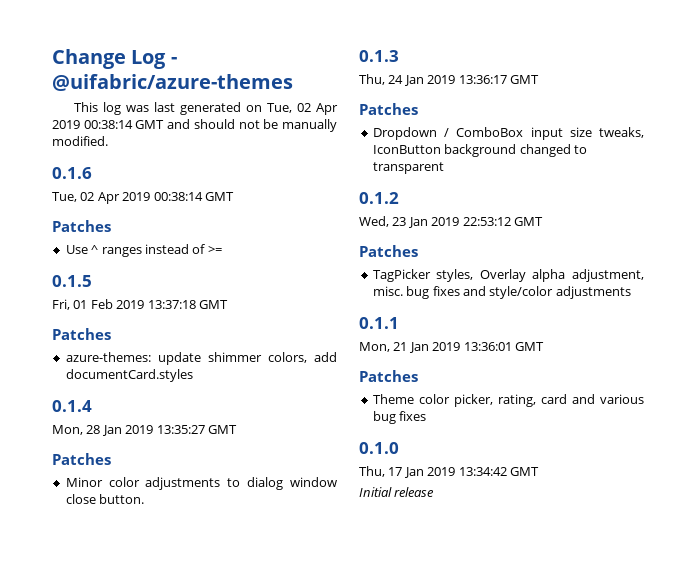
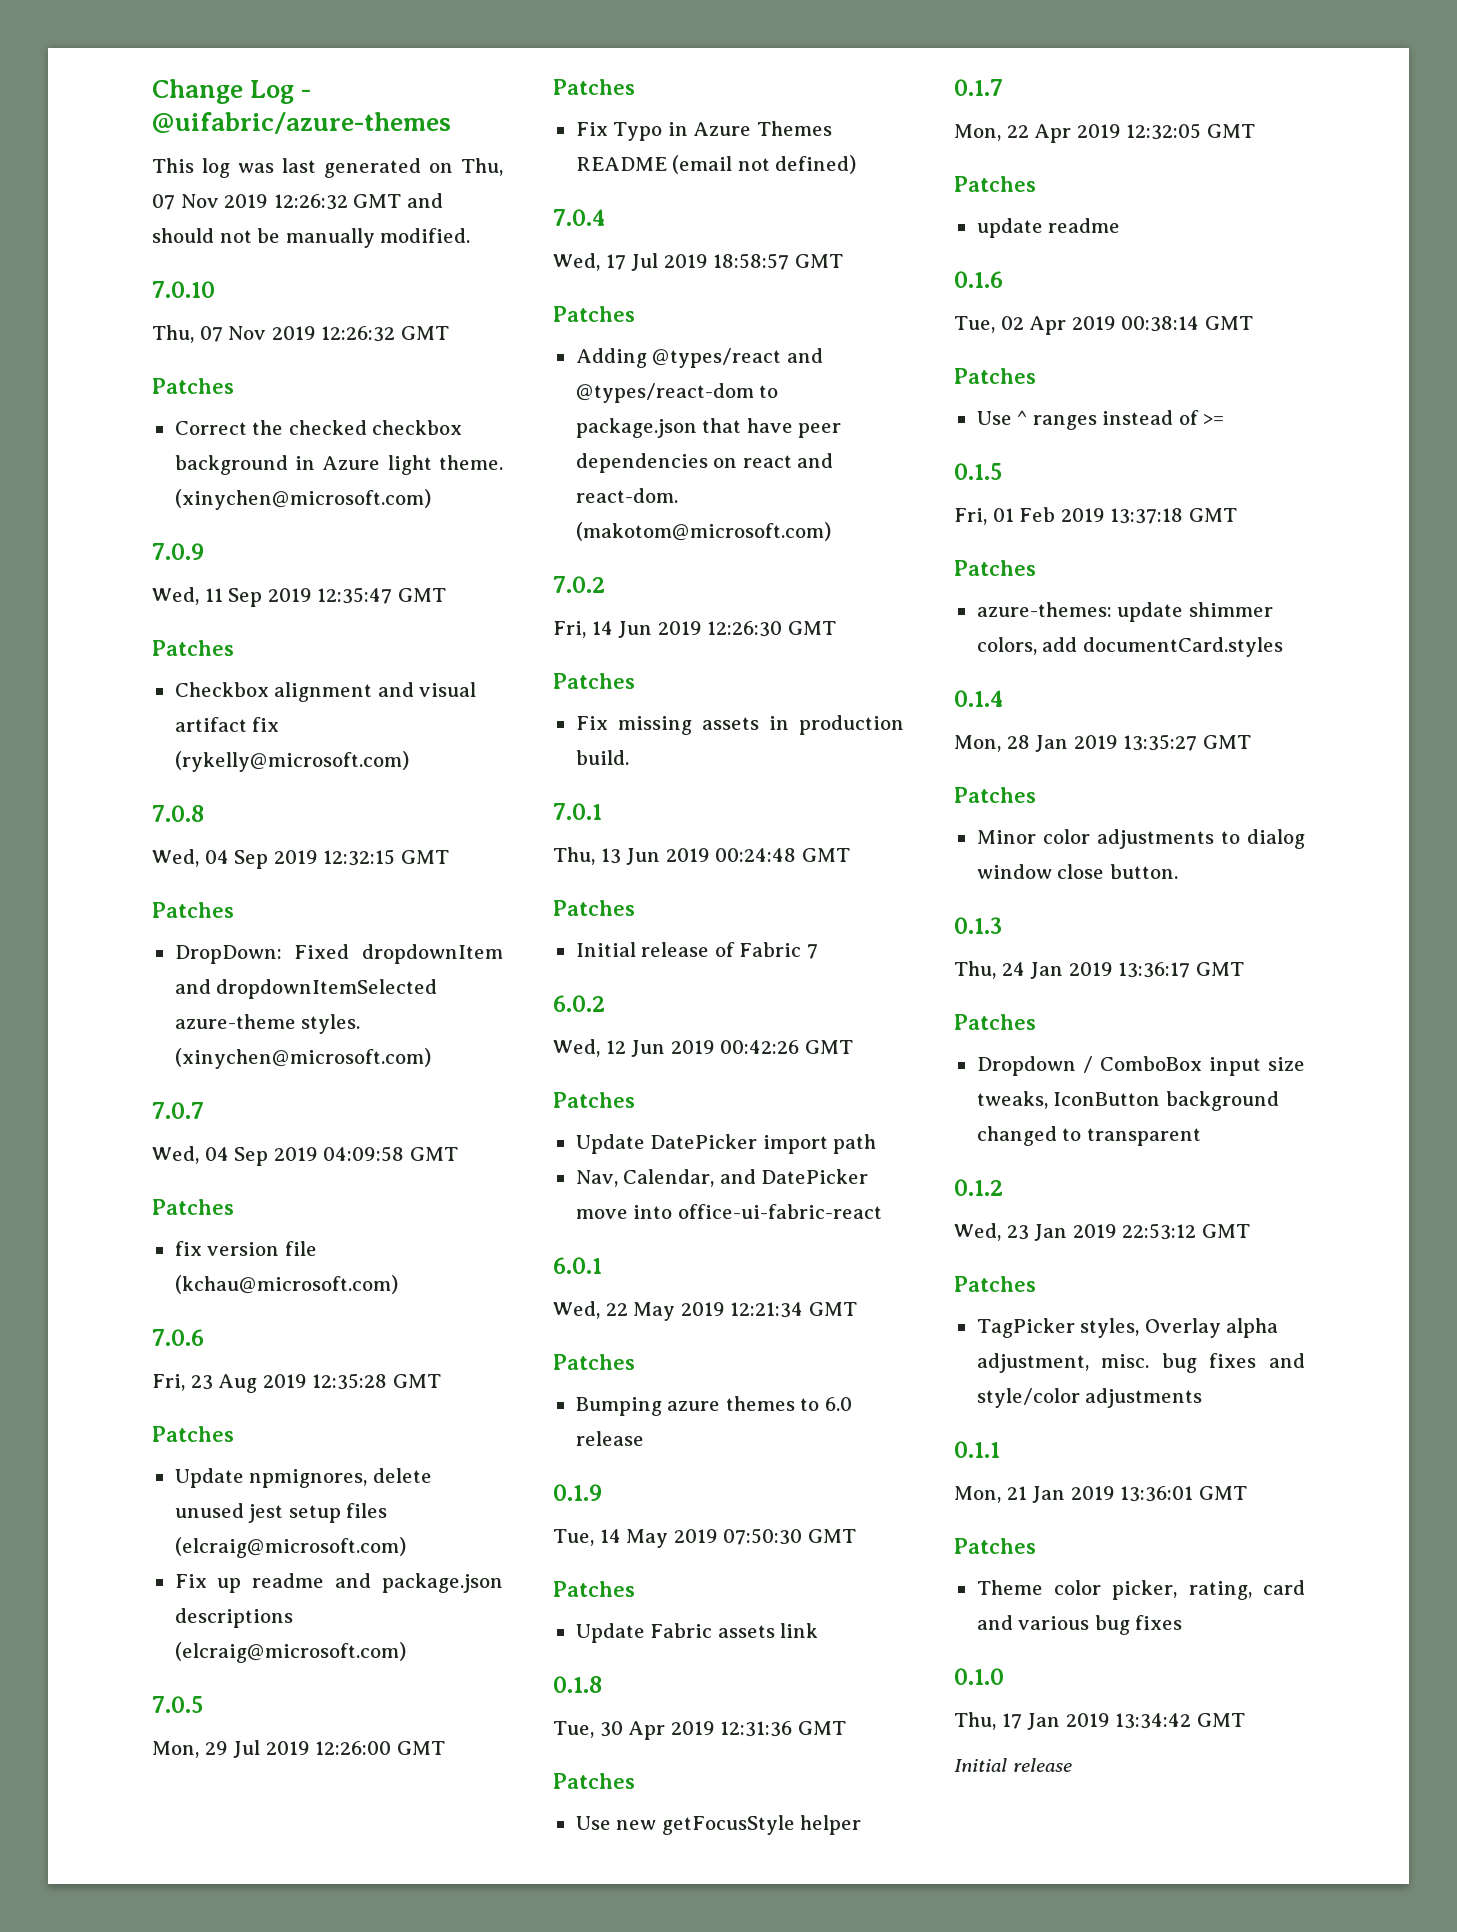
[267,103,338,115] [52,120,133,129] Tue, 02 Apr 2019 00:38:14 -> [461,158,503,176] [152,194,348,210] Thu, 07 Nov 2019 12:26:32
(108, 141) none -> [152,281,215,298] [152,325,449,343] [152,378,234,394] [174,420,463,435] [174,455,504,475] [174,489,431,510] [152,543,204,560] [152,587,446,607] [152,640,234,656] [174,682,477,702] [174,717,280,732] [174,751,409,772] [152,805,204,822] [152,849,449,869] [152,902,234,918] [174,944,503,964] [174,979,438,999] [174,1014,361,1034] [174,1048,431,1069] [152,1102,204,1119] [152,1146,458,1166] [152,1199,234,1215] [174,1241,317,1256] [174,1275,398,1294] [152,1329,204,1346] [152,1373,441,1393] [152,1426,234,1442] [174,1468,432,1488] [174,1503,388,1523] [174,1537,406,1558] [174,1573,503,1593] [174,1608,293,1628] [174,1642,406,1663] [152,1696,203,1713] [152,1740,445,1758] [553,79,635,95] [575,121,832,141] [575,155,857,174] [553,209,605,226] [553,253,843,271] [553,306,635,322] [575,348,823,368] [575,383,779,403] [575,418,842,438] [575,453,834,473] [575,488,678,503] [575,522,831,541] [553,576,605,593] [553,621,836,638] [553,673,635,689] [575,715,904,735] [575,750,629,765] [553,803,602,820] [553,847,850,865] [553,900,635,916] [575,942,818,959] [553,995,605,1012] [553,1039,853,1057] [553,1092,635,1108] [575,1134,877,1154] [575,1169,869,1187] [575,1204,882,1219] [553,1257,602,1274] [553,1301,857,1321] [553,1354,635,1370] [575,1396,852,1416] [575,1431,644,1446] [553,1484,602,1501] [553,1528,856,1548] [553,1581,635,1597] [575,1623,819,1643] [553,1676,602,1693] [553,1721,846,1740] [553,1773,635,1789] [575,1815,862,1835] [954,79,1003,96] [954,123,1255,143] [954,176,1036,192] [976,218,1121,238] // 7.0.10 // Thu, 07 Nov 2019 12:26:32 GMT // Patches // Correct the checked checkbox background in Azure light theme. (xinychen@microsoft.com) // 7.0.9 // Wed, 11 Sep 2019 12:35:47 GMT // Patches // Checkbox alignment and visual artifact fix (rykelly@microsoft.com) // 7.0.8 // Wed, 04 Sep 2019 12:32:15 GMT // Patches // DropDown: Fixed dropdownItem and dropdownItemSelected azure-theme styles. (xinychen@microsoft.com) // 7.0.7 // Wed, 04 Sep 2019 04:09:58 GMT // Patches // fix version file (kchau@microsoft.com) // 7.0.6 // Fri, 23 Aug 2019 12:35:28 GMT // Patches // Update npmignores, delete unused jest setup files (elcraig@microsoft.com) // Fix up readme and package.json descriptions (elcraig@microsoft.com) // 7.0.5 // Mon, 29 Jul 2019 12:26:00 GMT // Patches // Fix Typo in Azure Themes README (email not defined) // 7.0.4 // Wed, 17 Jul 2019 18:58:57 GMT // Patches // Adding @types/react and @types/react-dom to package.json that have peer dependencies on react and react-dom. (makotom@microsoft.com) // 7.0.2 // Fri, 14 Jun 2019 12:26:30 GMT // Patches // Fix missing assets in production build. // 7.0.1 // Thu, 13 Jun 2019 00:24:48 GMT // Patches // Initial release of Fabric 7 // 6.0.2 // Wed, 12 Jun 2019 00:42:26 GMT // Patches // Update DatePicker import path // Nav, Calendar, and DatePicker move into office-ui-fabric-react // 6.0.1 // Wed, 22 May 2019 12:21:34 GMT // Patches // Bumping azure themes to 6.0 release // 0.1.9 // Tue, 14 May 2019 07:50:30 GMT // Patches // Update Fabric assets link // 0.1.8 // Tue, 30 Apr 2019 12:31:36 GMT // Patches // Use new getFocusStyle helper // 0.1.7 // Mon, 22 Apr 2019 12:32:05 GMT // Patches // update readme

